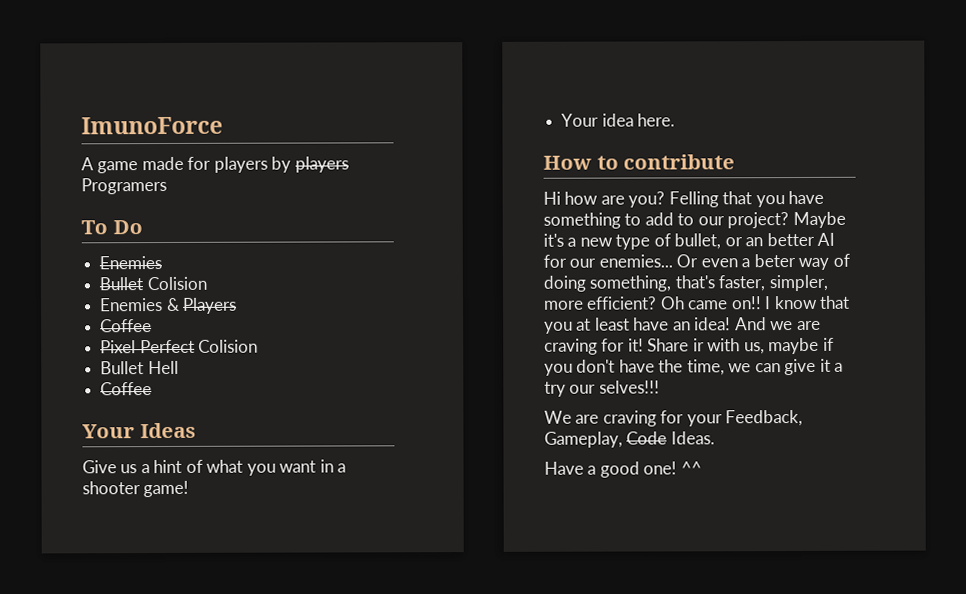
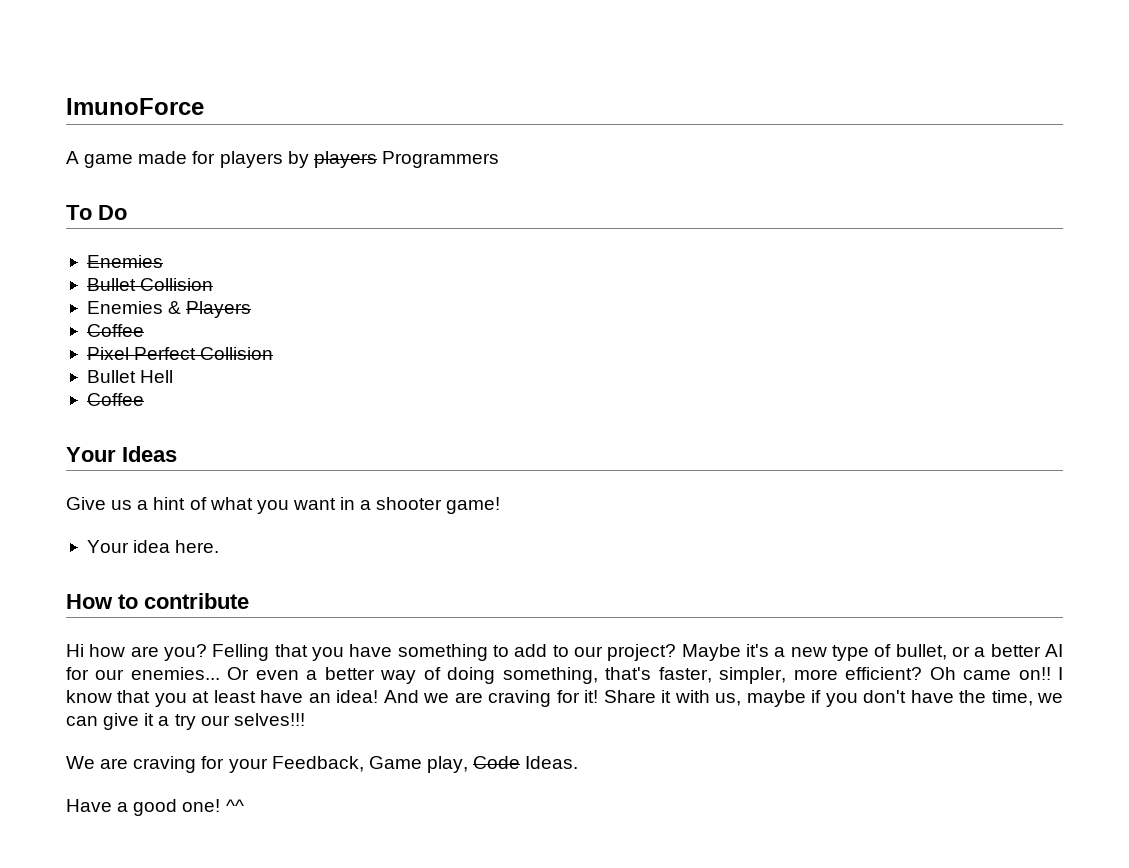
[81,177,167,195] Programers -> [381,151,499,168] Programmers
[146,276,207,291] Colision -> [140,278,214,291] Collision
[198,339,259,353] Colision -> [200,347,274,360] Collision
[745,237,764,247] an -> [974,647,986,657] a
[753,254,796,268] beter -> [324,667,375,680] better
[692,338,705,352] ir -> [661,690,672,703] it
[544,431,623,448] Gameplay, -> [368,756,468,773] Game play,

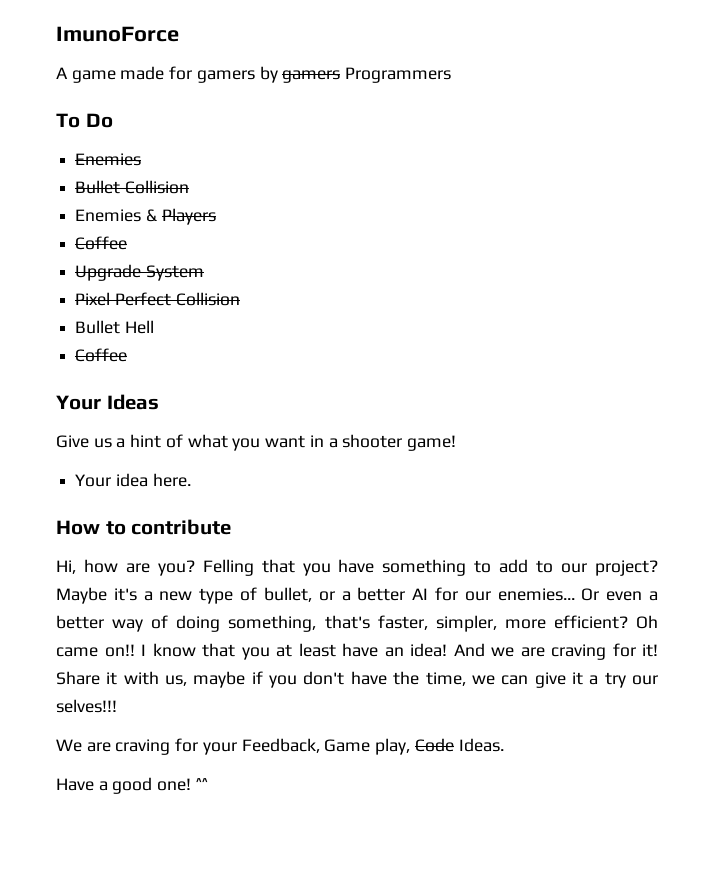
[219,151,377,168] players by players -> [196,66,341,83] gamers by gamers
(144, 330) none -> [75,264,204,281] // Upgrade System
[66,644,84,657] Hi -> [56,560,76,574] Hi,

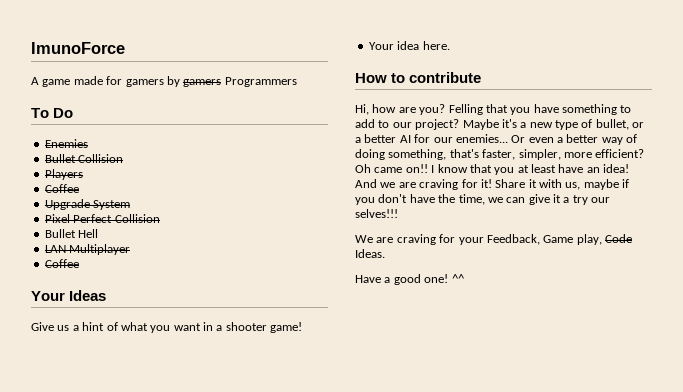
[75,209,157,222] Enemies & -> (124, 158) none
(154, 327) none -> [44,244,131,255] // LAN Multiplayer

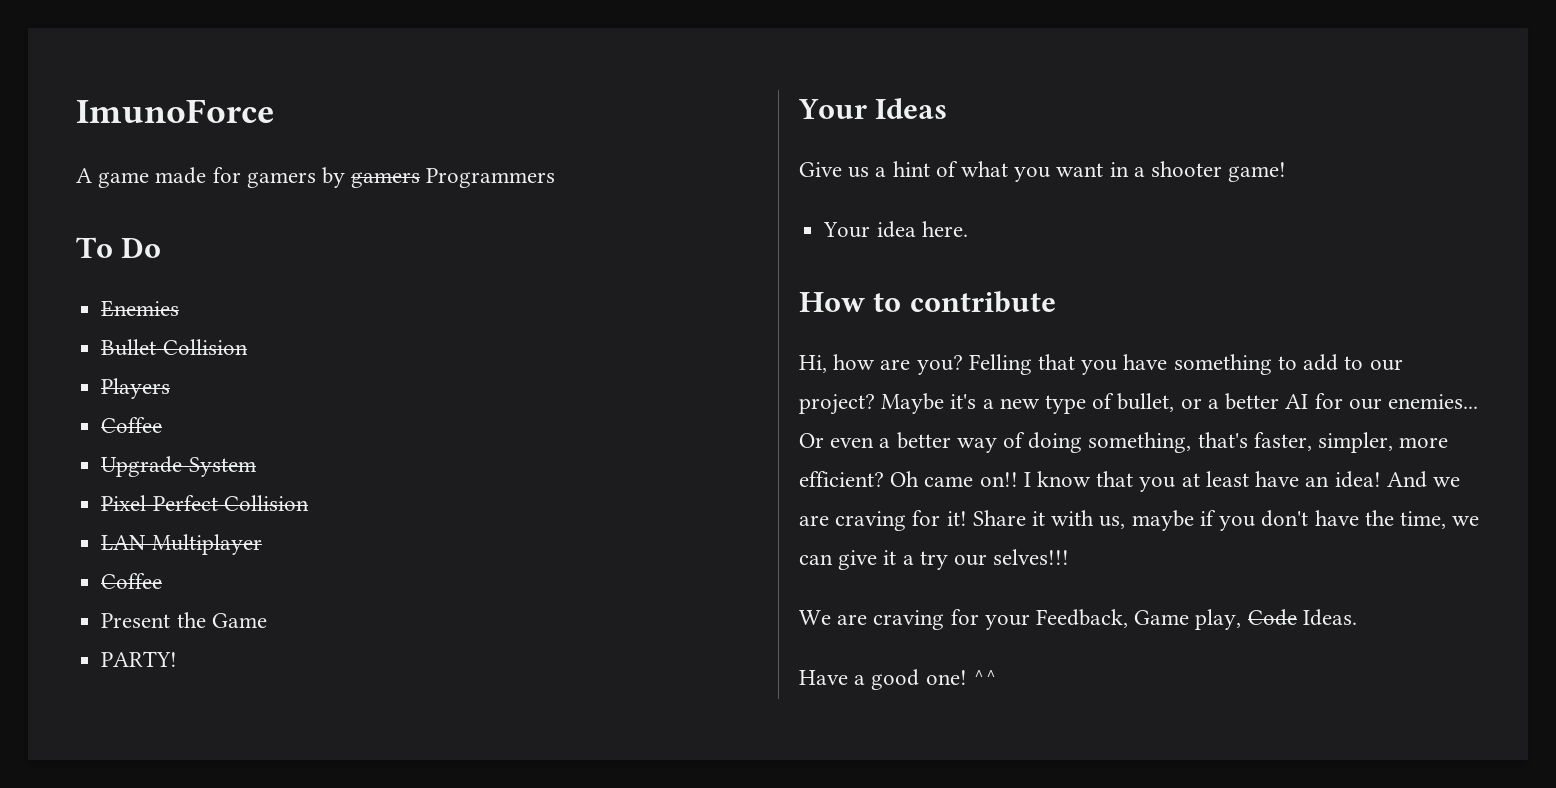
[44,229,99,238] // Bullet Hell -> (309, 503) none
(79, 263) none -> [101,612,267,628] [101,651,178,667] // Present the Game // PARTY!

